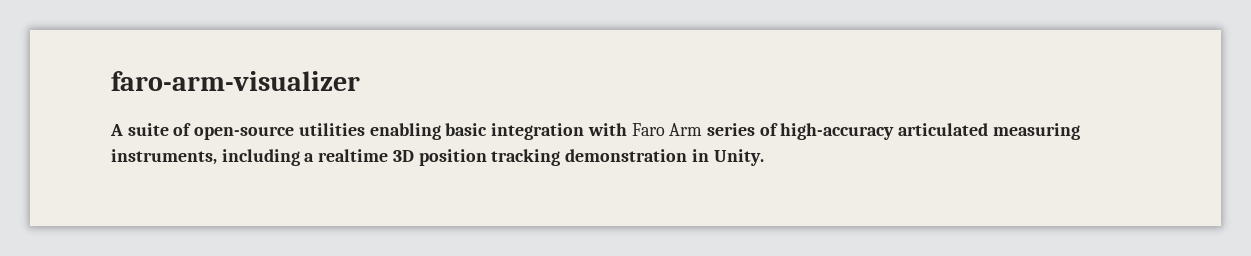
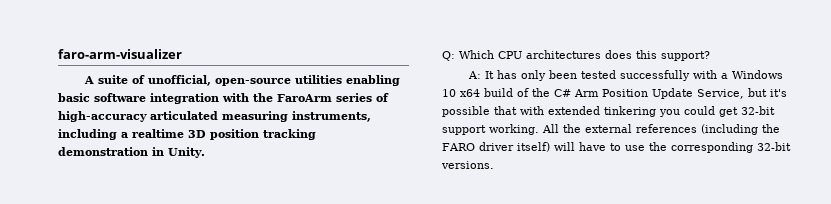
(192, 129) none -> [148,75,212,86] unofficial,
(488, 129) none -> [94,93,146,102] software
[631,123,703,136] Faro Arm -> [253,93,332,102] the FaroArm
(764, 157) none -> [442,50,710,61] [468,70,784,81] [442,88,787,99] [442,106,775,117] [442,124,780,135] [442,142,791,153] [441,161,494,169] // Q: Which CPU architectures does this support? // A: It has only been tested successfully with a Windows 10 x64 build of the C# Arm Position Update Service, but it's possible that with extended tinkering you could get 32-bit support working. All the external references (including the FARO driver itself) will have to use the corresponding 32-bit versions.

